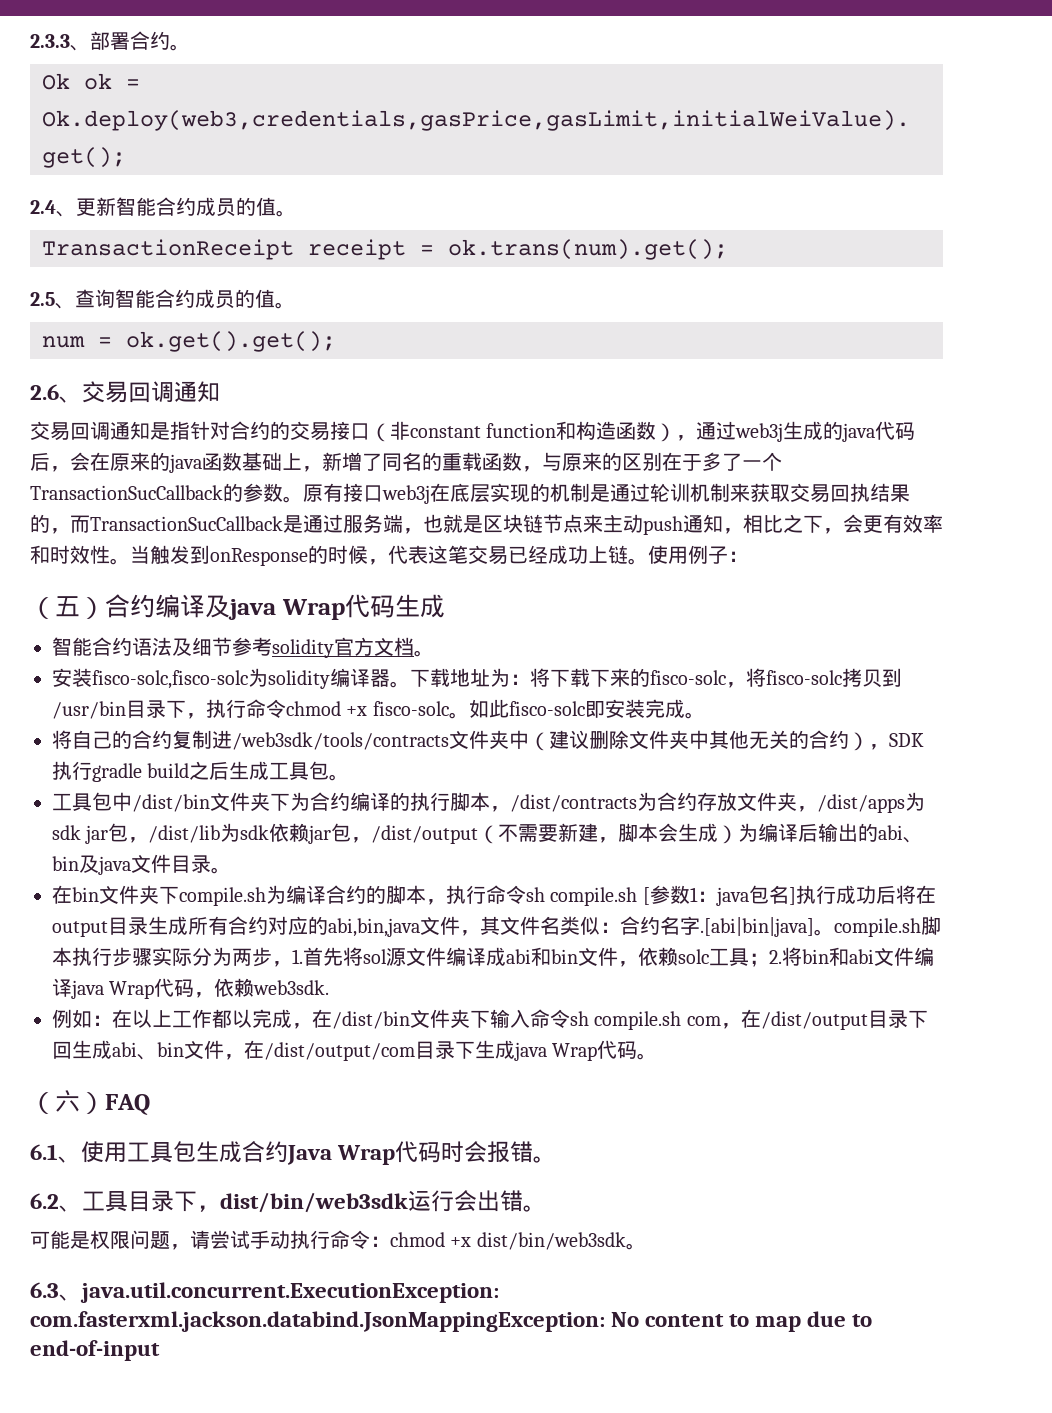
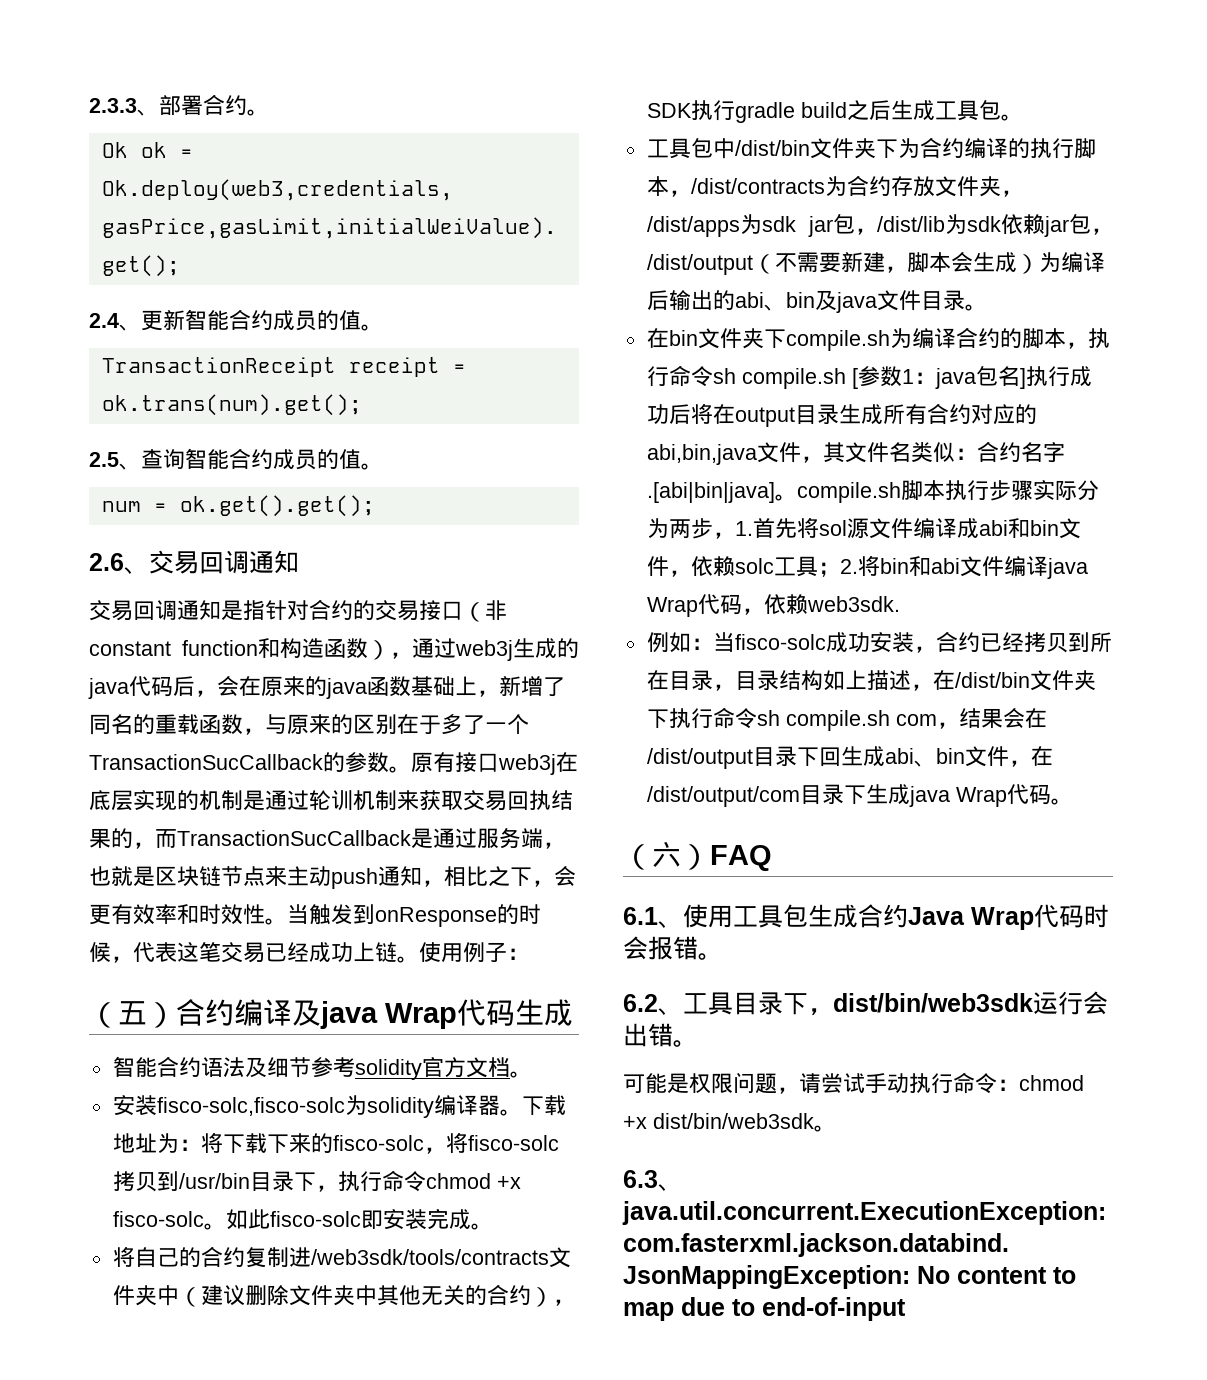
[112,1009,292,1028] 在以上工作都以完成 -> [712,631,1112,653] [646,670,911,691] 当fisco-solc成功安装，合约已经拷贝到所在目录，目录结构如上描述
[490,1009,530,1028] 输入 -> [668,708,713,729] 执行
(741, 1026) none -> [958,708,1025,729] 结果会

